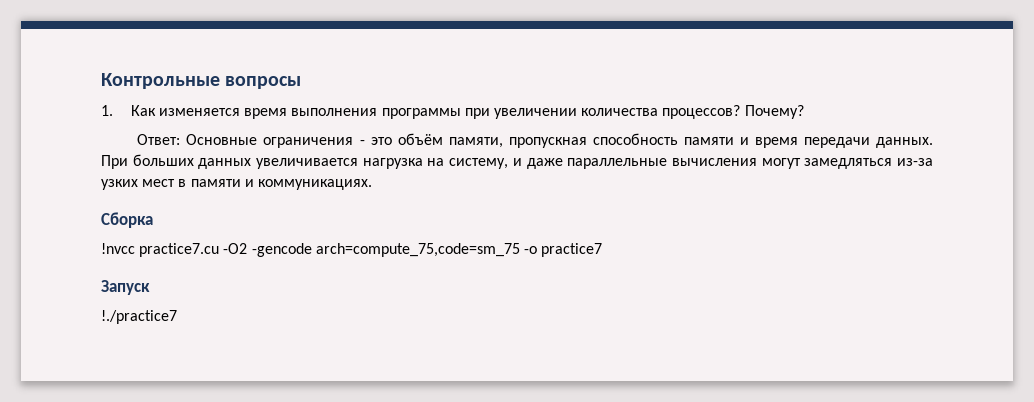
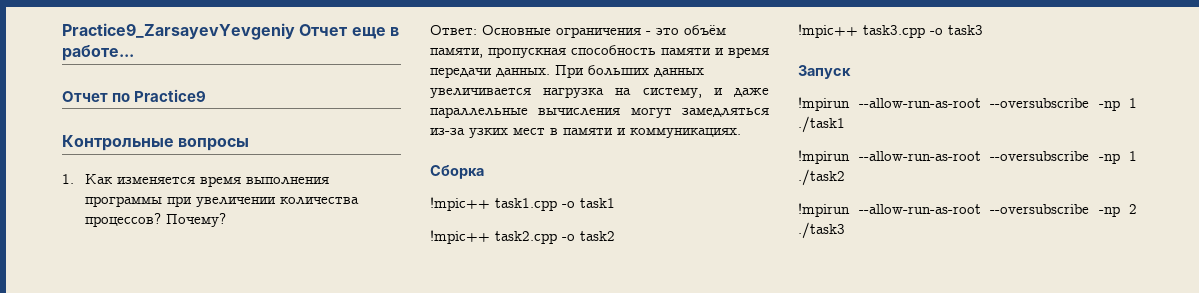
(101, 81) none -> [62,23,399,40] [62,45,134,61] [62,89,207,102] Practice9_ZarsayevYevgeniy Отчет еще в работе... // Отчет по Practice9 //
[101,243,603,257] [101,280,150,295] [101,310,177,324] !nvcc practice7.cu -O2 -gencode arch=compute_75,code=sm_75 -o practice7 // Запуск // !./practice7 -> [430,197,615,211] [430,230,615,244] [798,24,983,38] [798,65,851,79] [798,97,1137,111] [798,116,845,133] [798,150,1137,164] [798,169,845,186] [798,203,1137,217] [798,222,845,239] !mpic++ task1.cpp -o task1 // !mpic++ task2.cpp -o task2 // !mpic++ task3.cpp -o task3 // Запуск // !mpirun --allow-run-as-root --oversubscribe -np 1 ./task1 // !mpirun --allow-run-as-root --oversubscribe -np 1 ./task2 // !mpirun --allow-run-as-root --oversubscribe -np 2 ./task3

